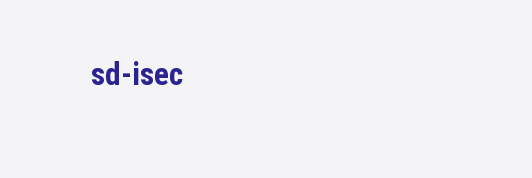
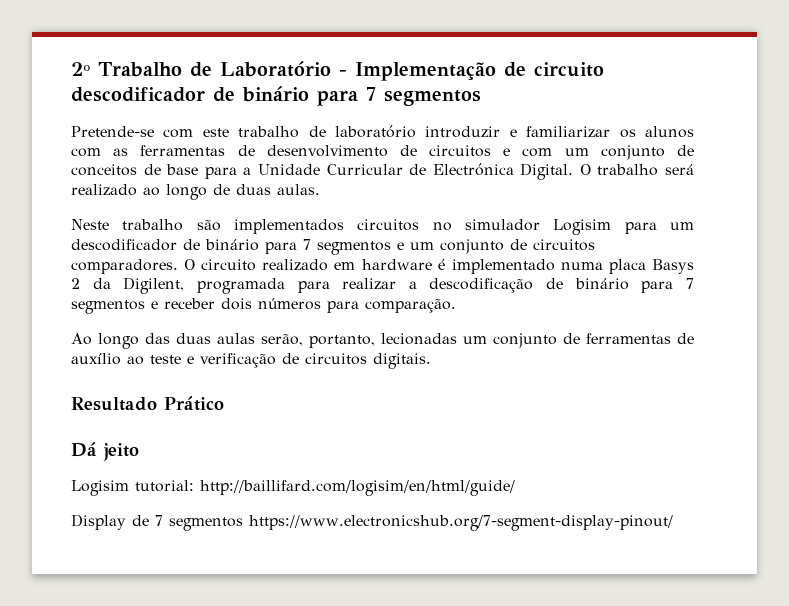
[91,61,183,85] sd-isec -> [71,61,604,81] [71,86,481,106] [71,125,694,138] [71,145,694,160] [71,163,694,180] [71,184,320,200] [71,219,694,235] [71,239,595,255] [71,259,695,274] [71,277,694,294] [71,298,456,314] [71,333,694,349] [71,353,431,369] [71,396,224,411] [71,442,139,461] [71,480,515,496] [71,514,673,531] 2º Trabalho de Laboratório - Implementação de circuito descodificador de binário para 7 segmentos // Pretende-se com este trabalho de laboratório introduzir e familiarizar os alunos com as ferramentas de desenvolvimento de circuitos e com um conjunto de conceitos de base para a Unidade Curricular de Electrónica Digital. O trabalho será realizado ao longo de duas aulas. // Neste trabalho são implementados circuitos no simulador Logisim para um descodificador de binário para 7 segmentos e um conjunto de circuitos comparadores. O circuito realizado em hardware é implementado numa placa Basys 2 da Digilent, programada para realizar a descodificação de binário para 7 segmentos e receber dois números para comparação. // Ao longo das duas aulas serão, portanto, lecionadas um conjunto de ferramentas de auxílio ao teste e verificação de circuitos digitais. // Resultado Prático // Dá jeito // Logisim tutorial: http://baillifard.com/logisim/en/html/guide/ // Display de 7 segmentos https://www.electronicshub.org/7-segment-display-pinout/

